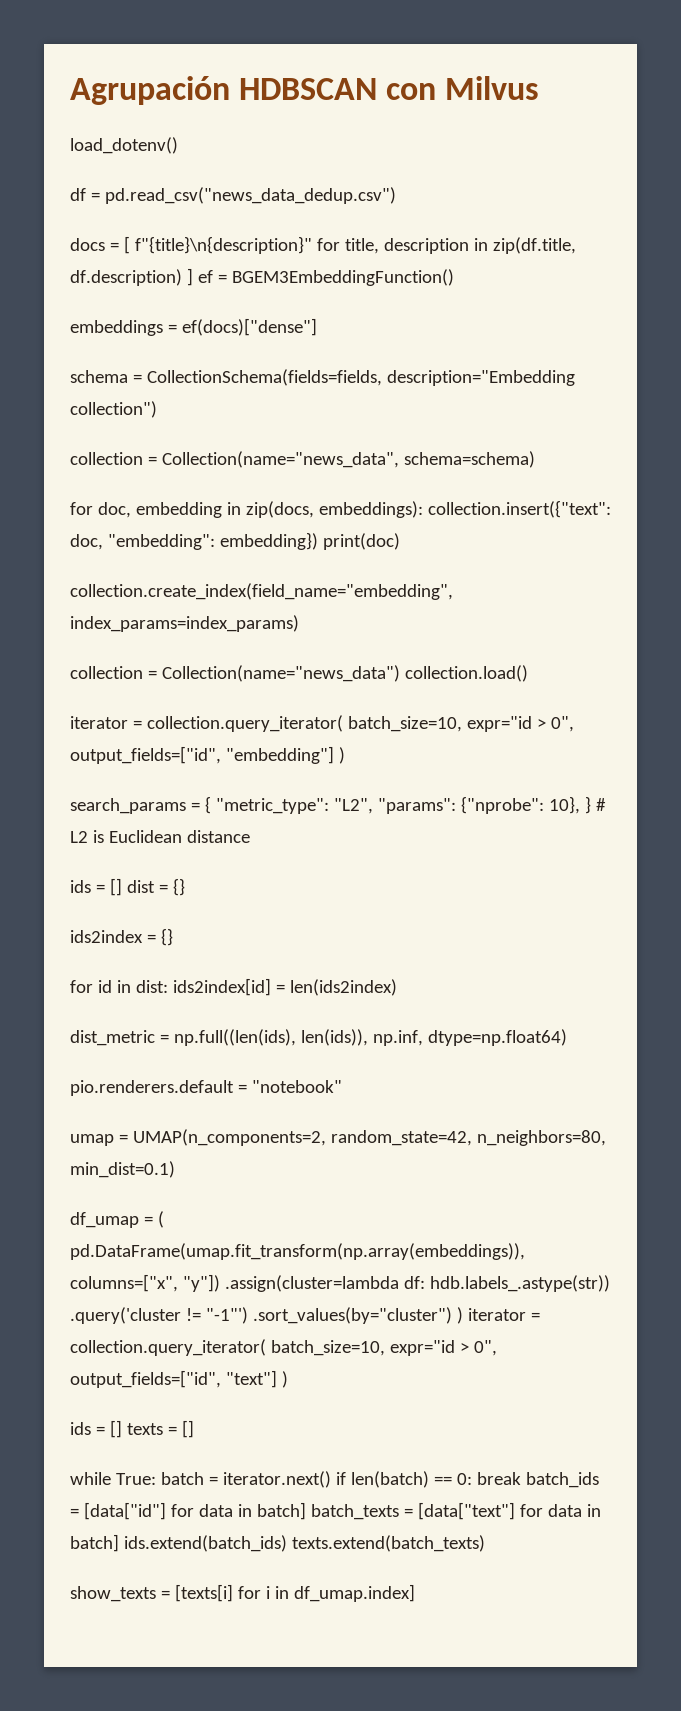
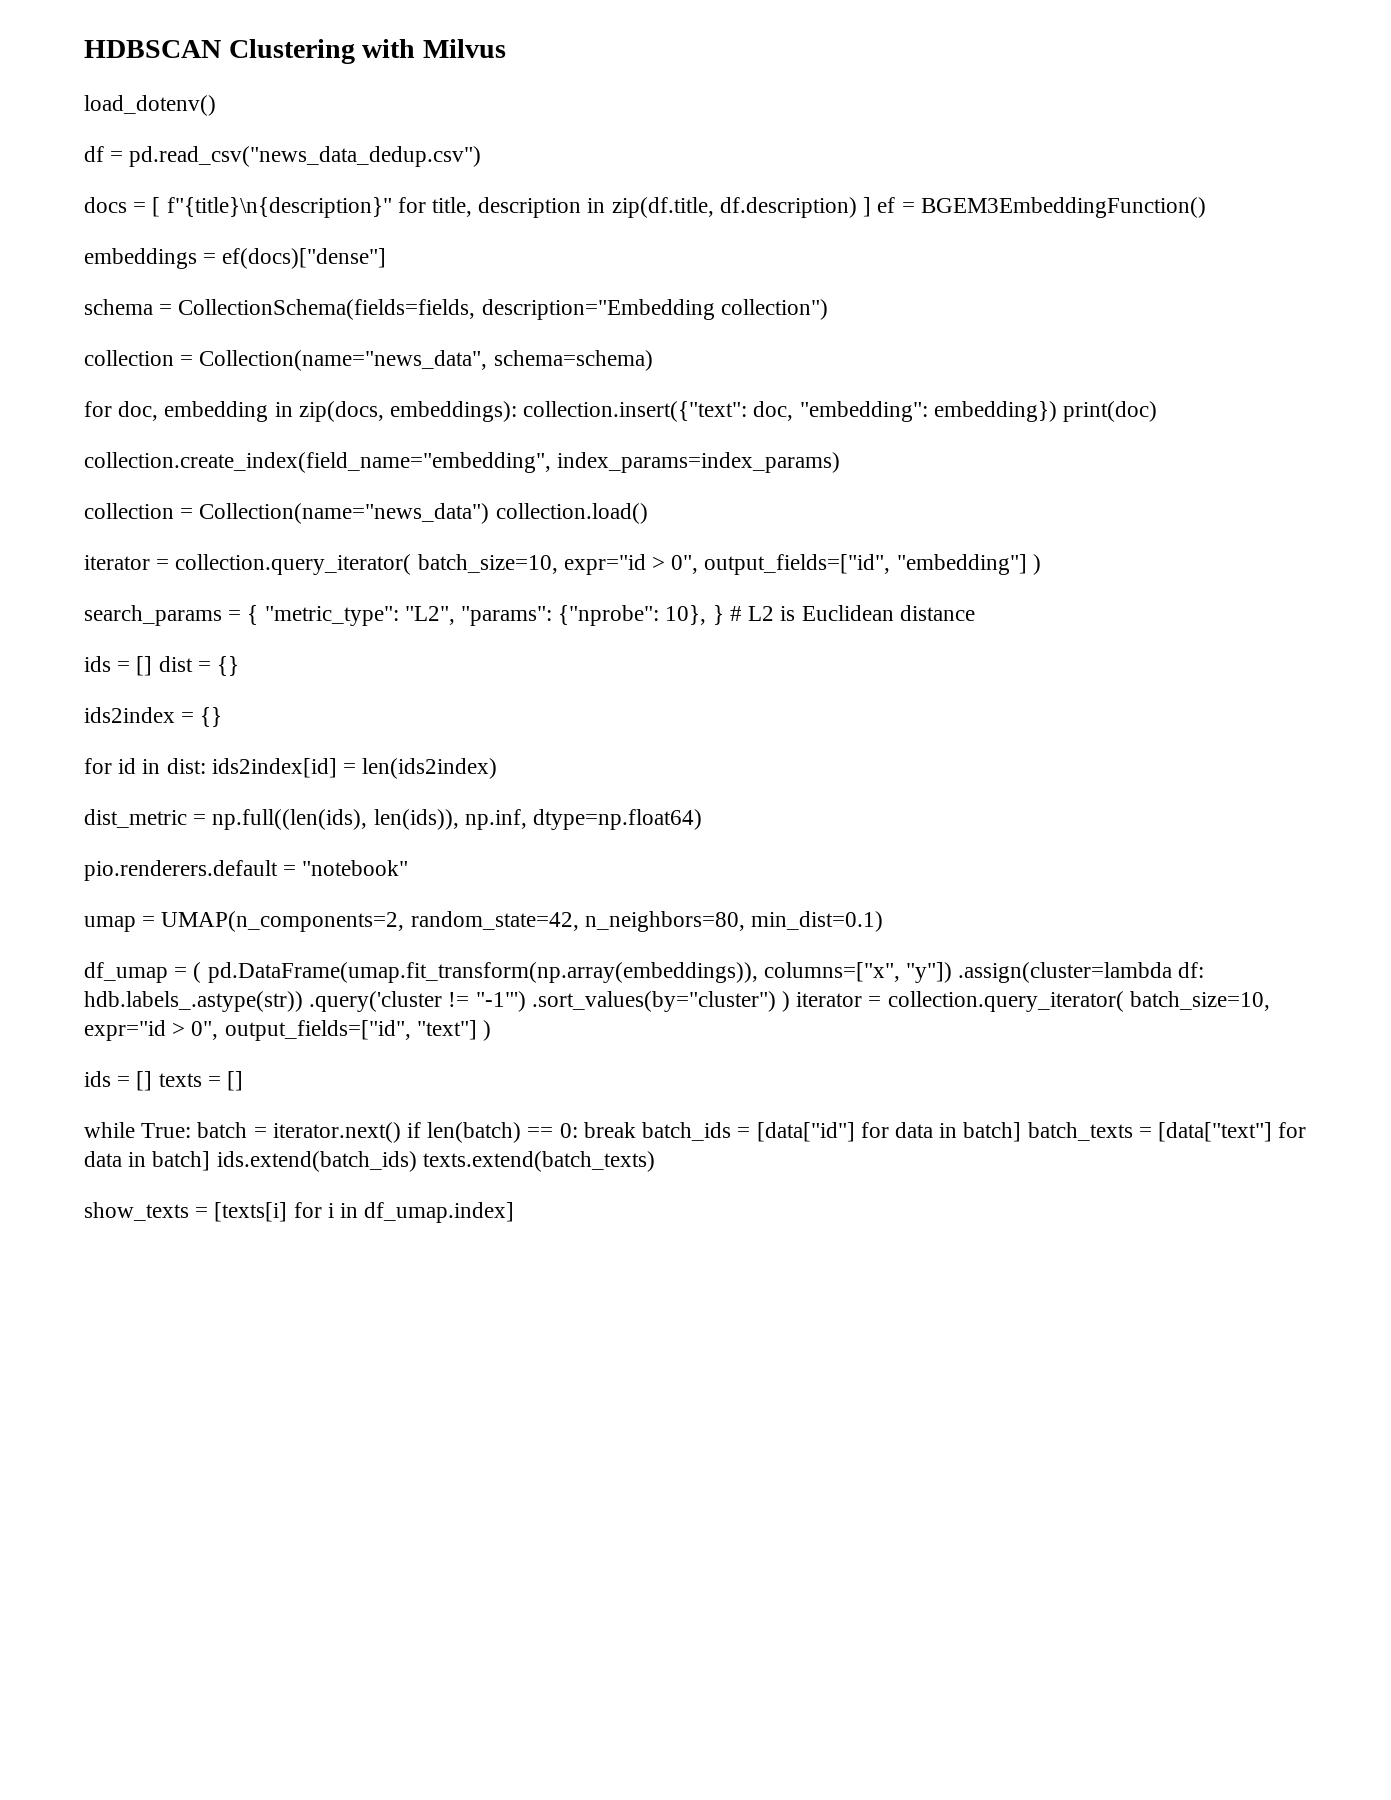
[70,76,437,105] Agrupación HDBSCAN con -> [84,39,416,64] HDBSCAN Clustering with

